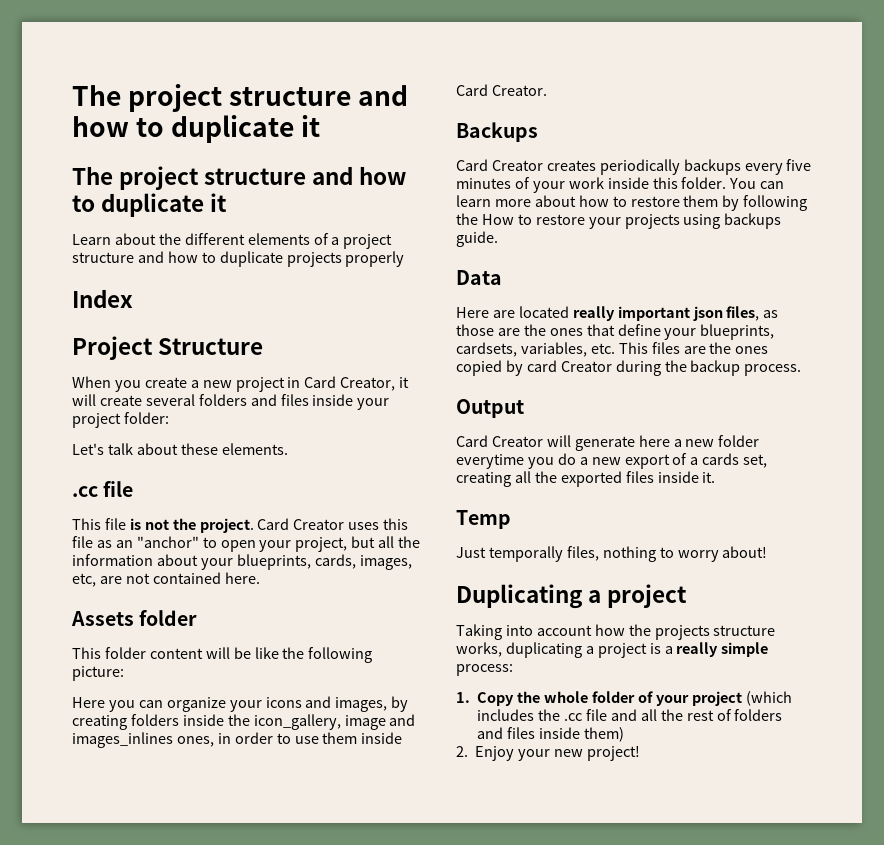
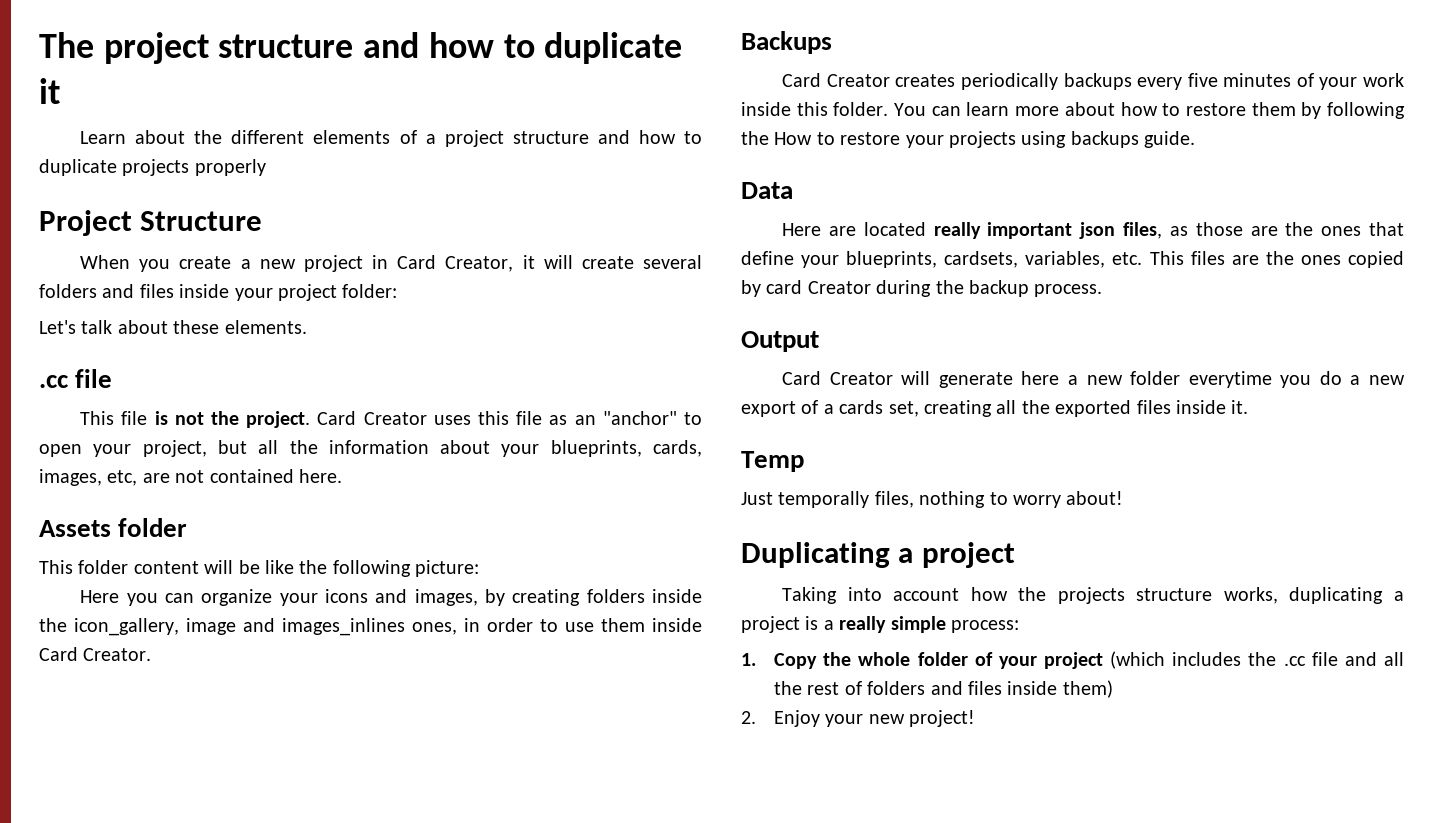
[72,84,409,112] [72,115,321,143] [72,166,407,190] [72,193,228,217] The project structure and how to duplicate it // The project structure and how to duplicate it -> [39,32,683,64] [39,78,60,104] The project structure and how to duplicate it
[72,289,133,308] // Index -> (266, 167) none

